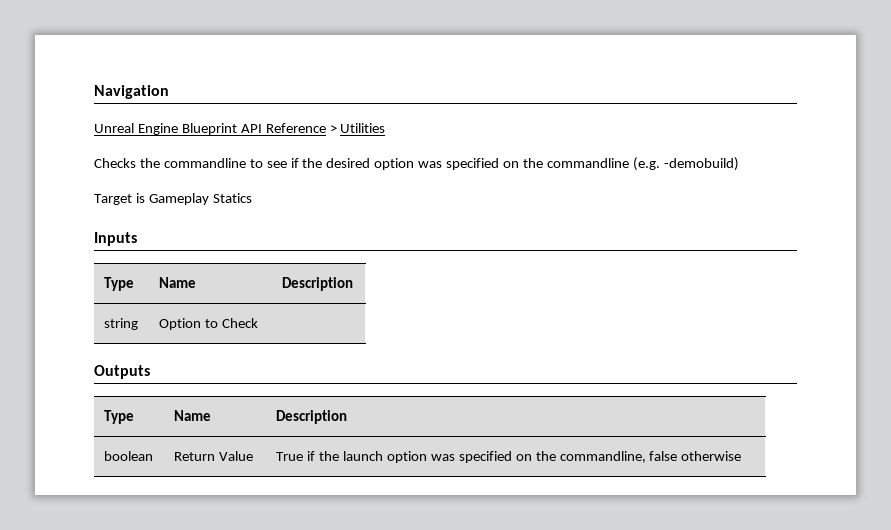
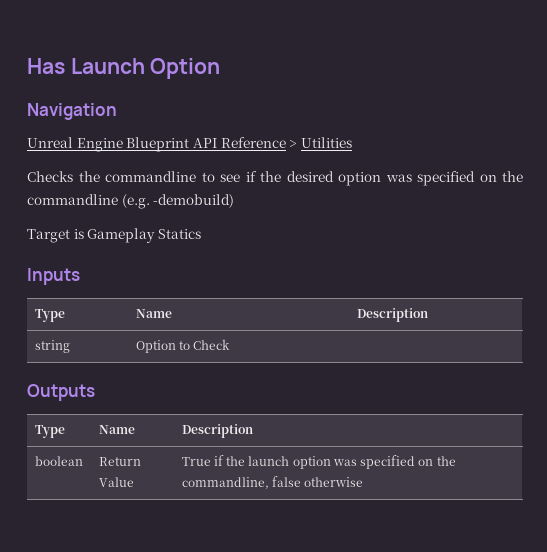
(94, 92) none -> [27,58,221,79] Has Launch Option //

